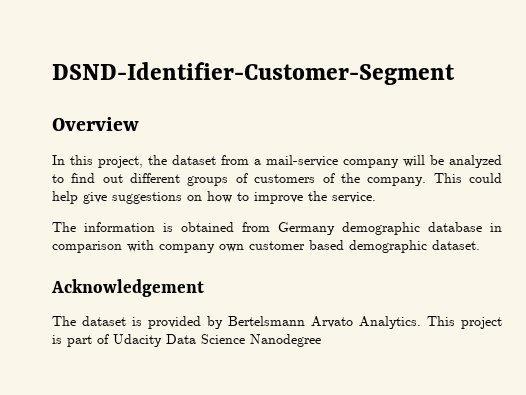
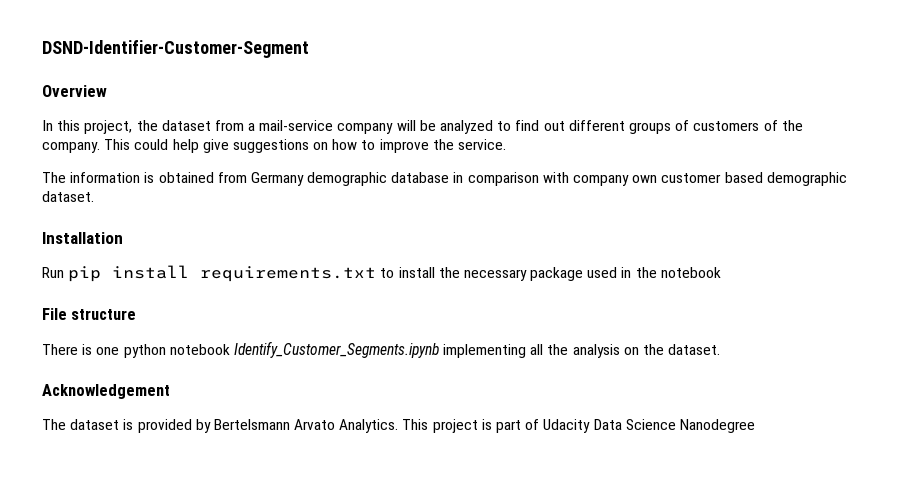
(480, 245) none -> [42,232,123,244] [42,265,721,282] [42,308,137,320] [42,341,721,358] // Installation // Run pip install requirements.txt to install the necessary package used in the notebook // File structure // There is one python notebook Identify_Customer_Segments.ipynb implementing all the analysis on the dataset.

